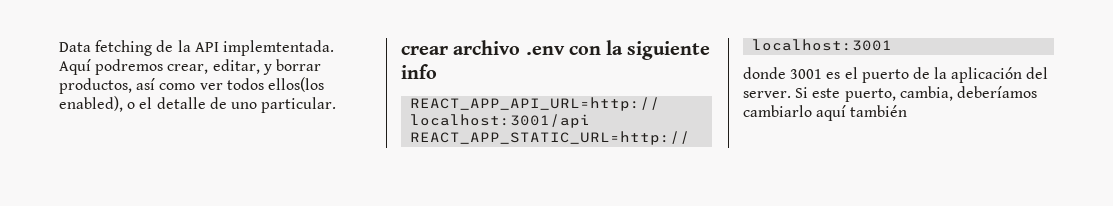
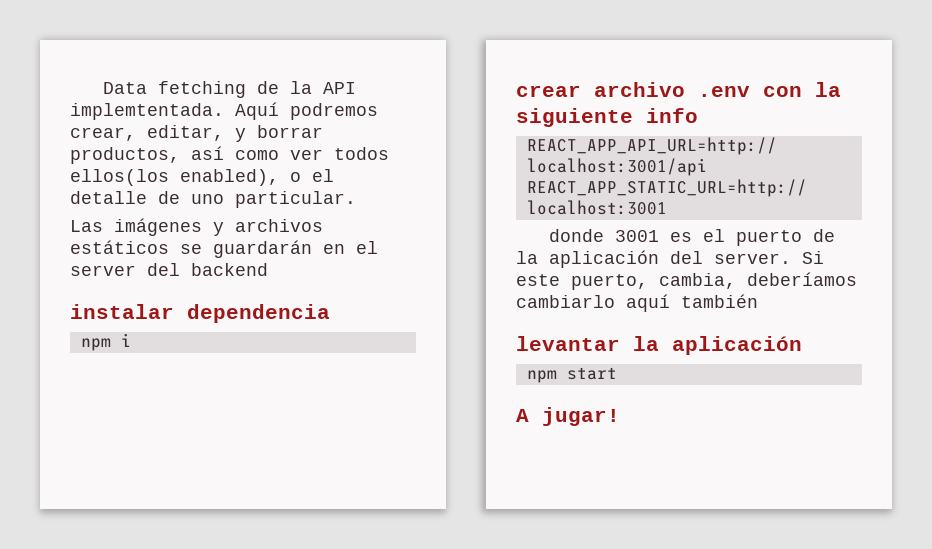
(337, 105) none -> [70,218,323,236] [70,240,378,258] [70,263,268,276] [70,304,330,323] [80,333,131,351] // Las imágenes y archivos estáticos se guardarán en el server del backend // instalar dependencia // npm i
(908, 111) none -> [516,336,802,355] [526,367,617,383] [516,407,620,426] // levantar la aplicación // npm start // A jugar!

